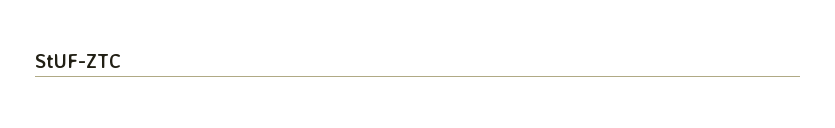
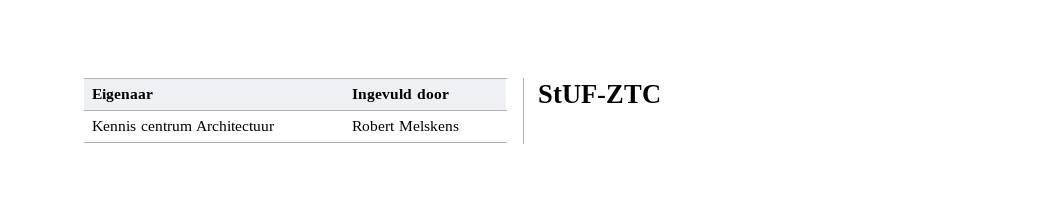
(35, 61) none -> [92,89,154,102] [352,89,449,102] [92,121,275,131] [352,121,459,131] Eigenaar | Ingevuld door // Kennis centrum Architectuur | Robert Melskens //

